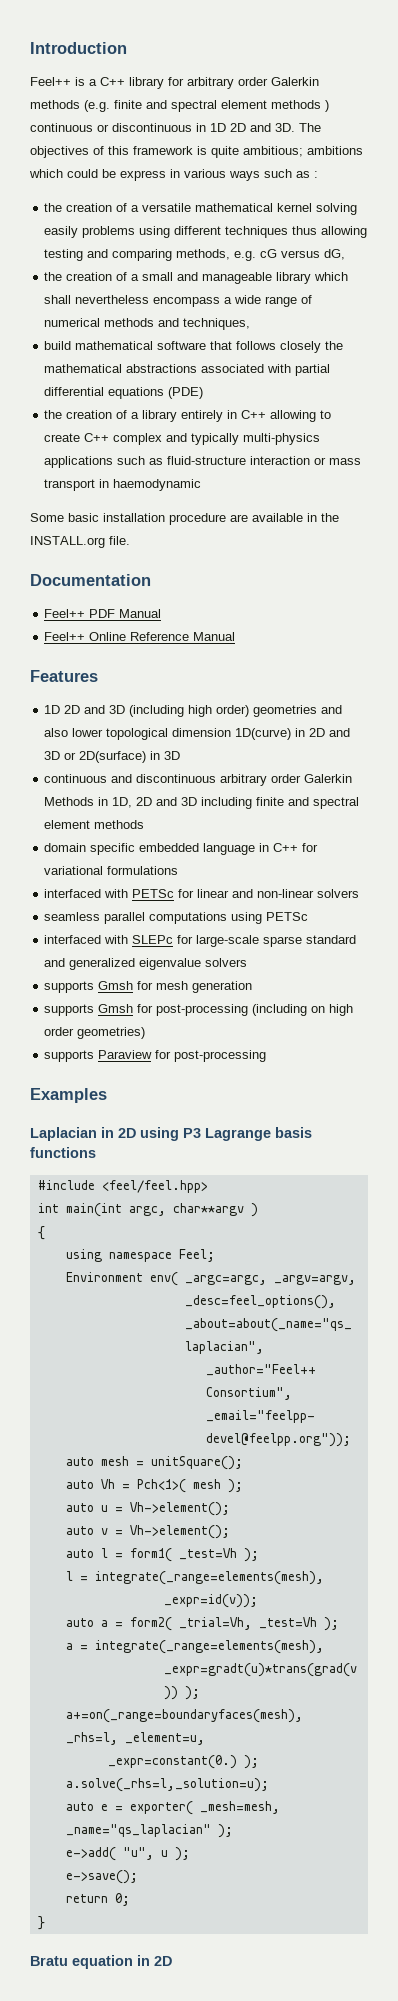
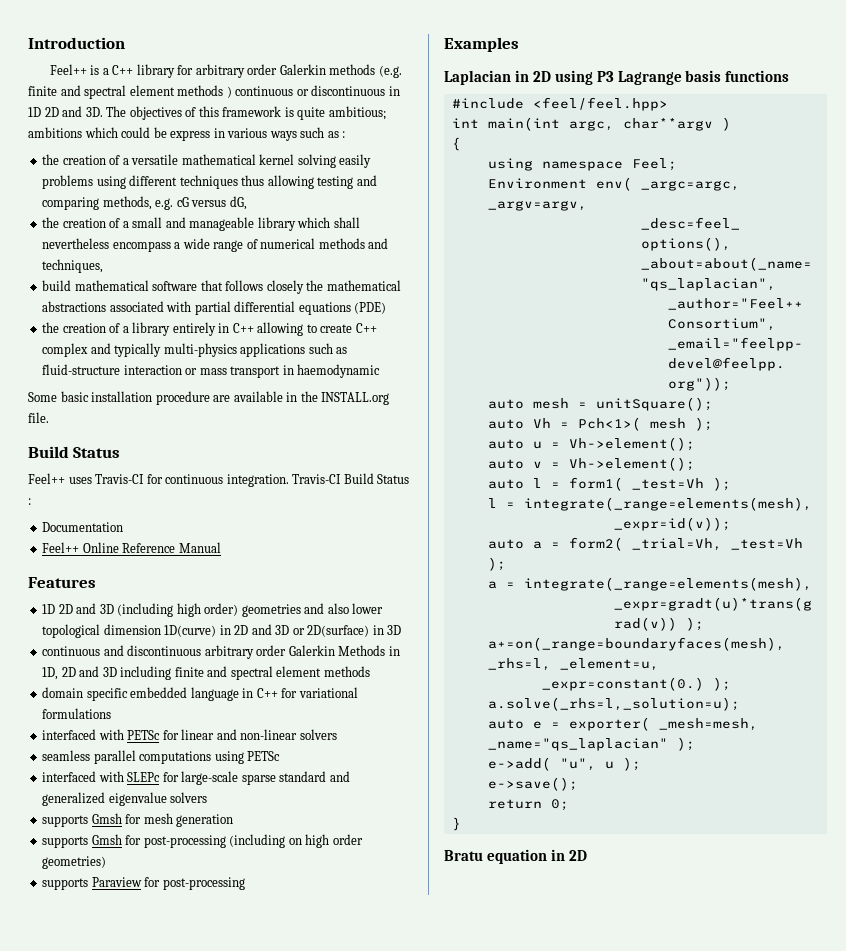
[30,574,151,586] [44,609,162,618] Documentation // Feel++ PDF Manual -> [28,446,121,458] [28,473,410,487] [28,498,31,505] [42,522,124,532] Build Status // Feel++ uses Travis-CI for continuous integration. Travis-CI Build Status : // Documentation

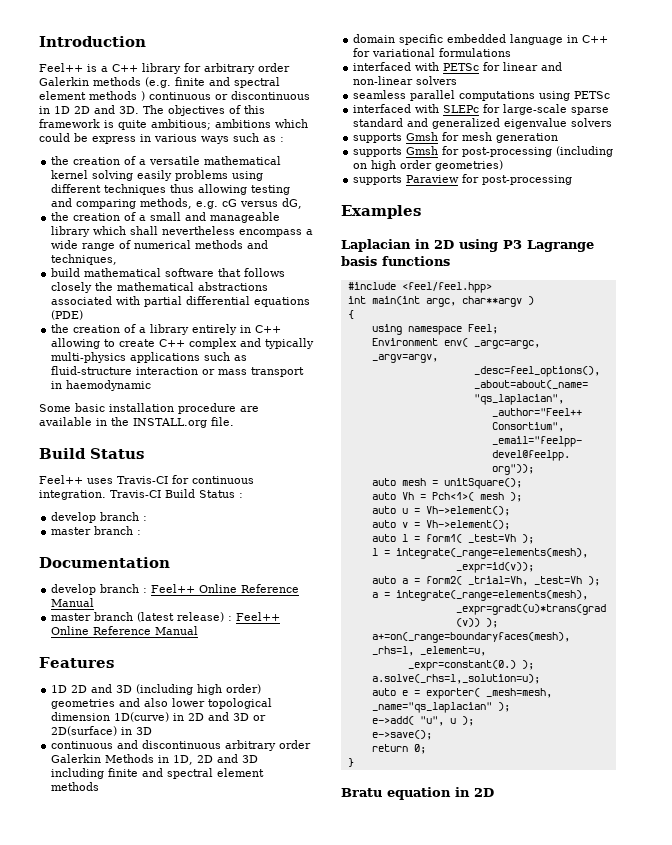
[42,522,124,532] Documentation // -> [51,512,148,523] [51,526,142,535] [39,557,170,568] [51,584,300,595] [51,598,95,607] [51,612,233,622] develop branch : // master branch : // Documentation // develop branch : Feel++ Online Reference Manual // master branch (latest release) :

